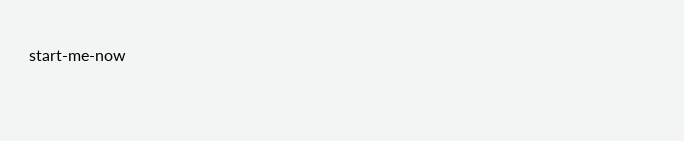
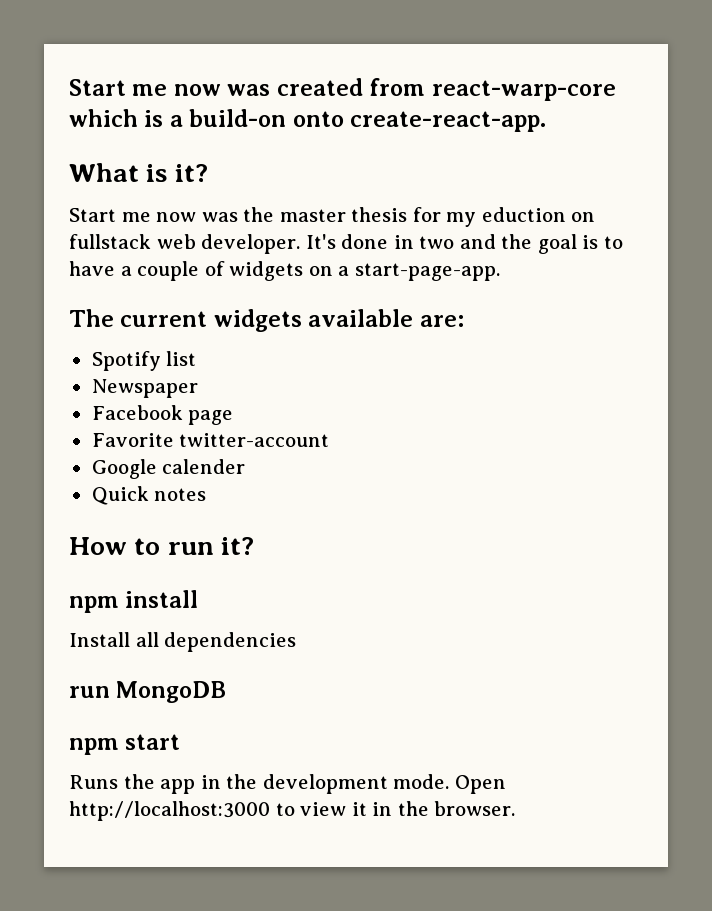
[29,50,126,61] start-me-now -> [69,78,616,101] [69,109,547,132] [69,163,208,182] [69,207,596,227] [69,234,623,254] [69,261,500,281] [69,309,464,332] [91,351,197,371] [91,379,198,398] [91,405,234,425] [91,433,330,447] [91,459,246,479] [91,486,207,505] [69,537,255,555] [69,590,199,613] [69,632,297,652] [69,681,227,703] [69,734,181,755] [69,774,506,794] [69,801,516,821] Start me now was created from react-warp-core which is a build-on onto create-react-app. // What is it? // Start me now was the master thesis for my eduction on fullstack web developer. It's done in two and the goal is to have a couple of widgets on a start-page-app. // The current widgets available are: // Spotify list // Newspaper // Facebook page // Favorite twitter-account // Google calender // Quick notes // How to run it? // npm install // Install all dependencies // run MongoDB // npm start // Runs the app in the development mode. Open http://localhost:3000 to view it in the browser.

